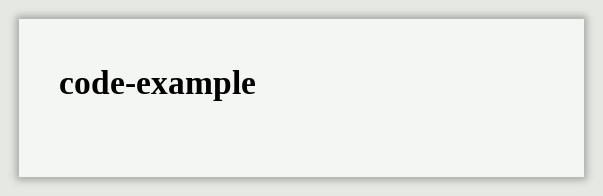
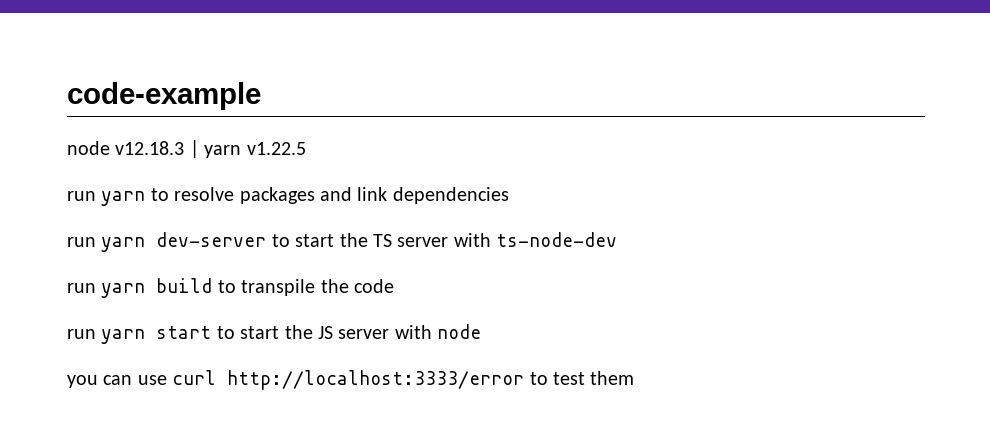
(256, 85) none -> [67,140,306,158] [67,187,509,206] [67,232,618,252] [67,278,394,298] [67,324,482,344] [67,370,635,390] // node v12.18.3 | yarn v1.22.5 // run yarn to resolve packages and link dependencies // run yarn dev-server to start the TS server with ts-node-dev // run yarn build to transpile the code // run yarn start to start the JS server with node // you can use curl http://localhost:3333/error to test them

